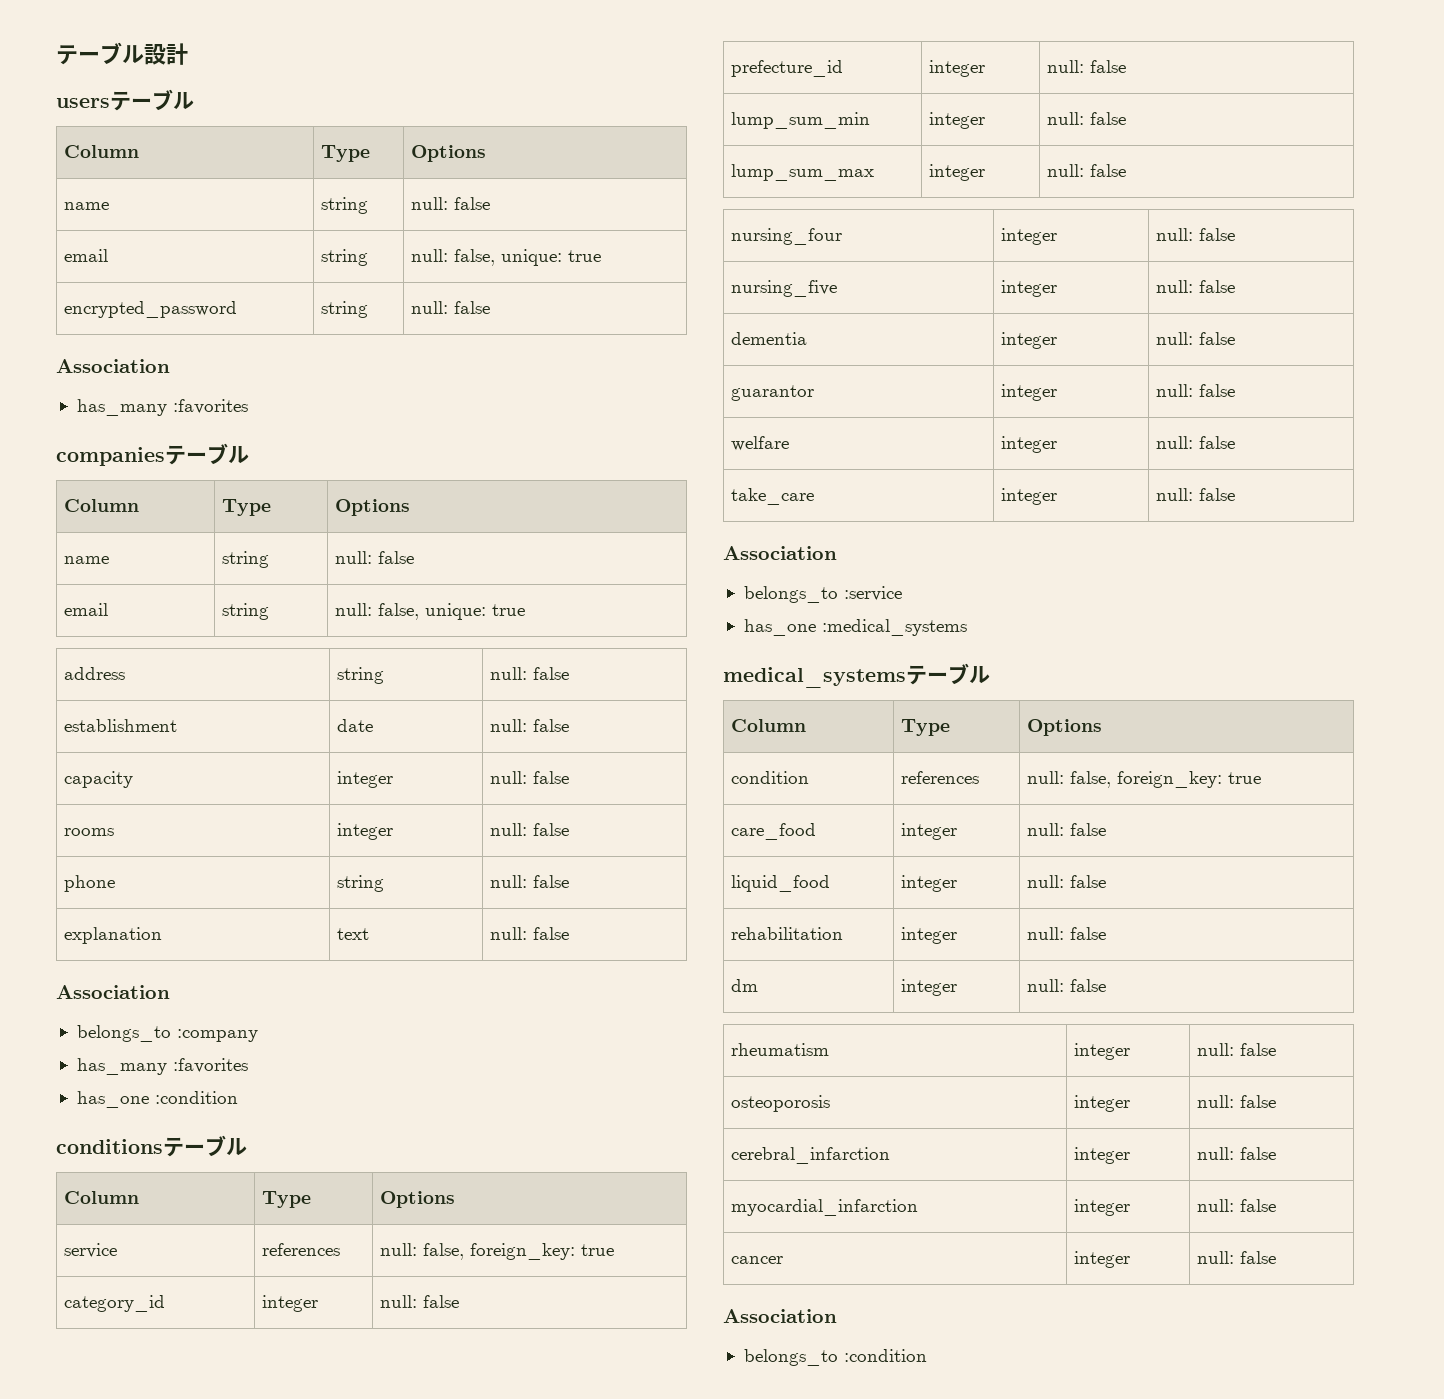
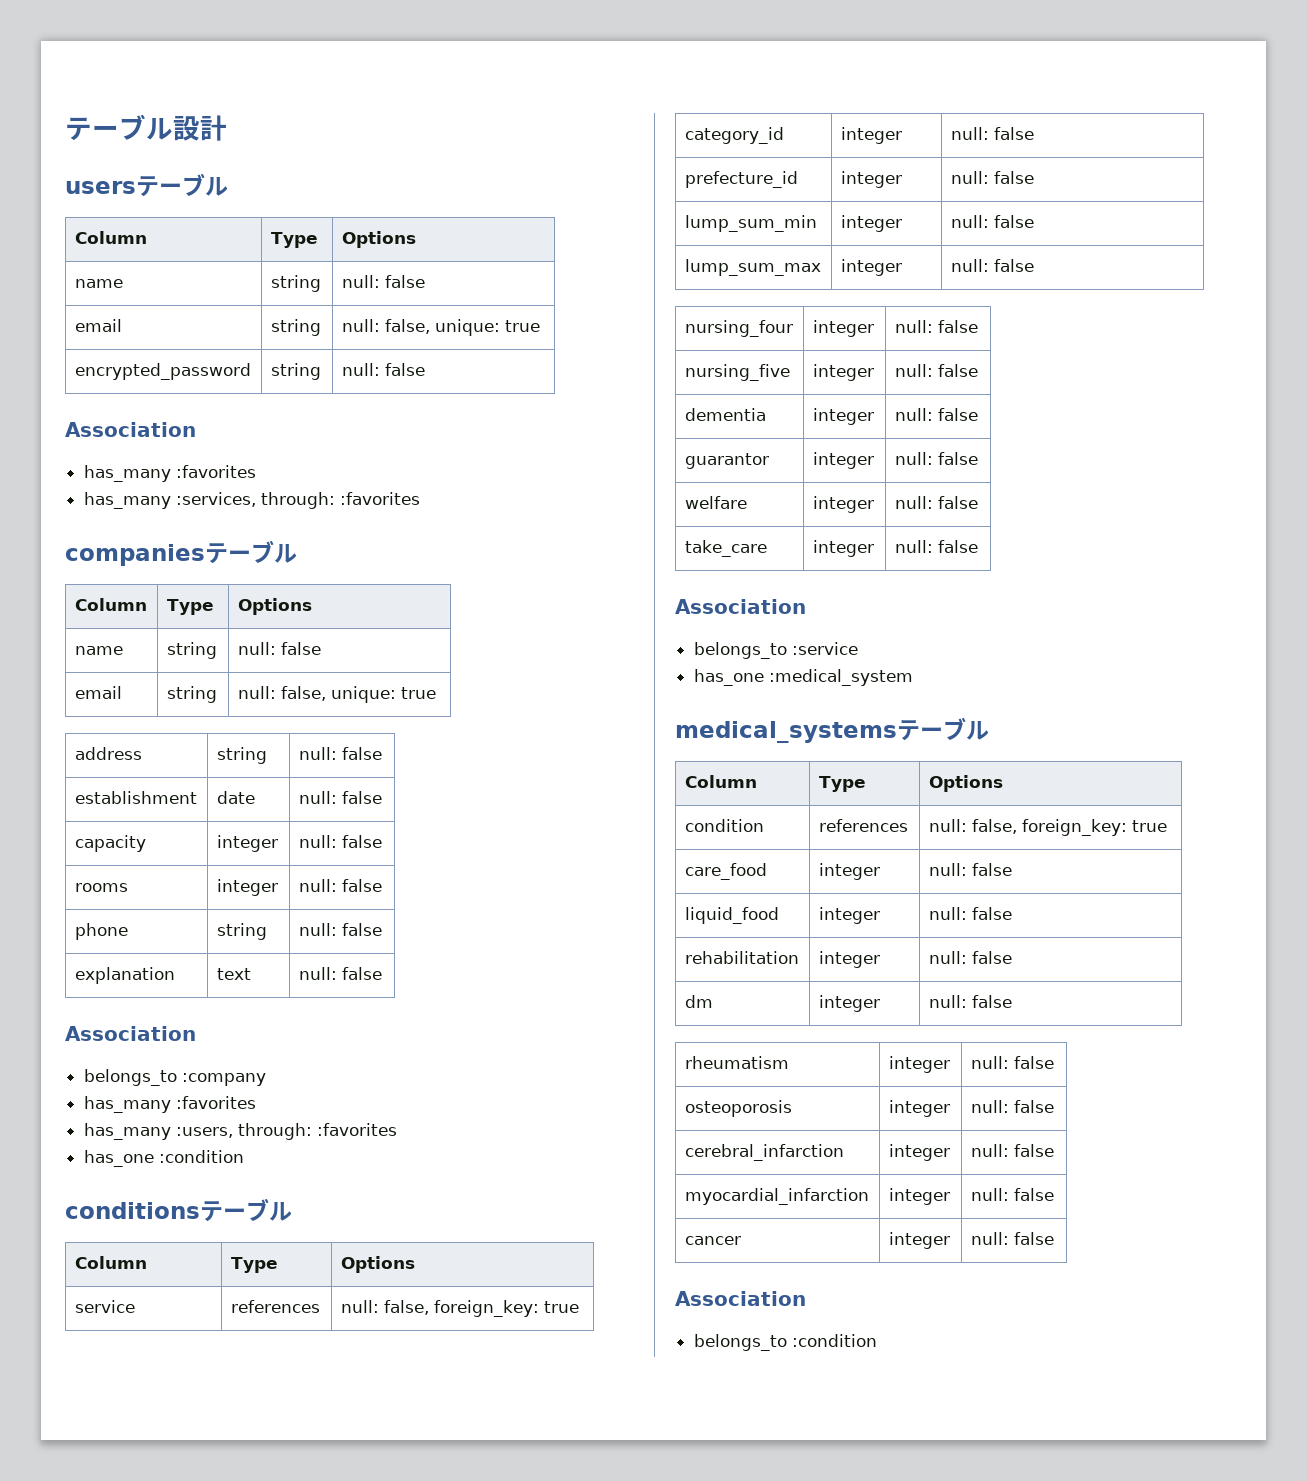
(248, 406) none -> [83,492,420,509] // has_many :services, through: :favorites
(248, 1065) none -> [83,1123,397,1140] // has_many :users, through: :favorites
[821,619,967,636] :medical_systems -> [768,669,913,686] :medical_system

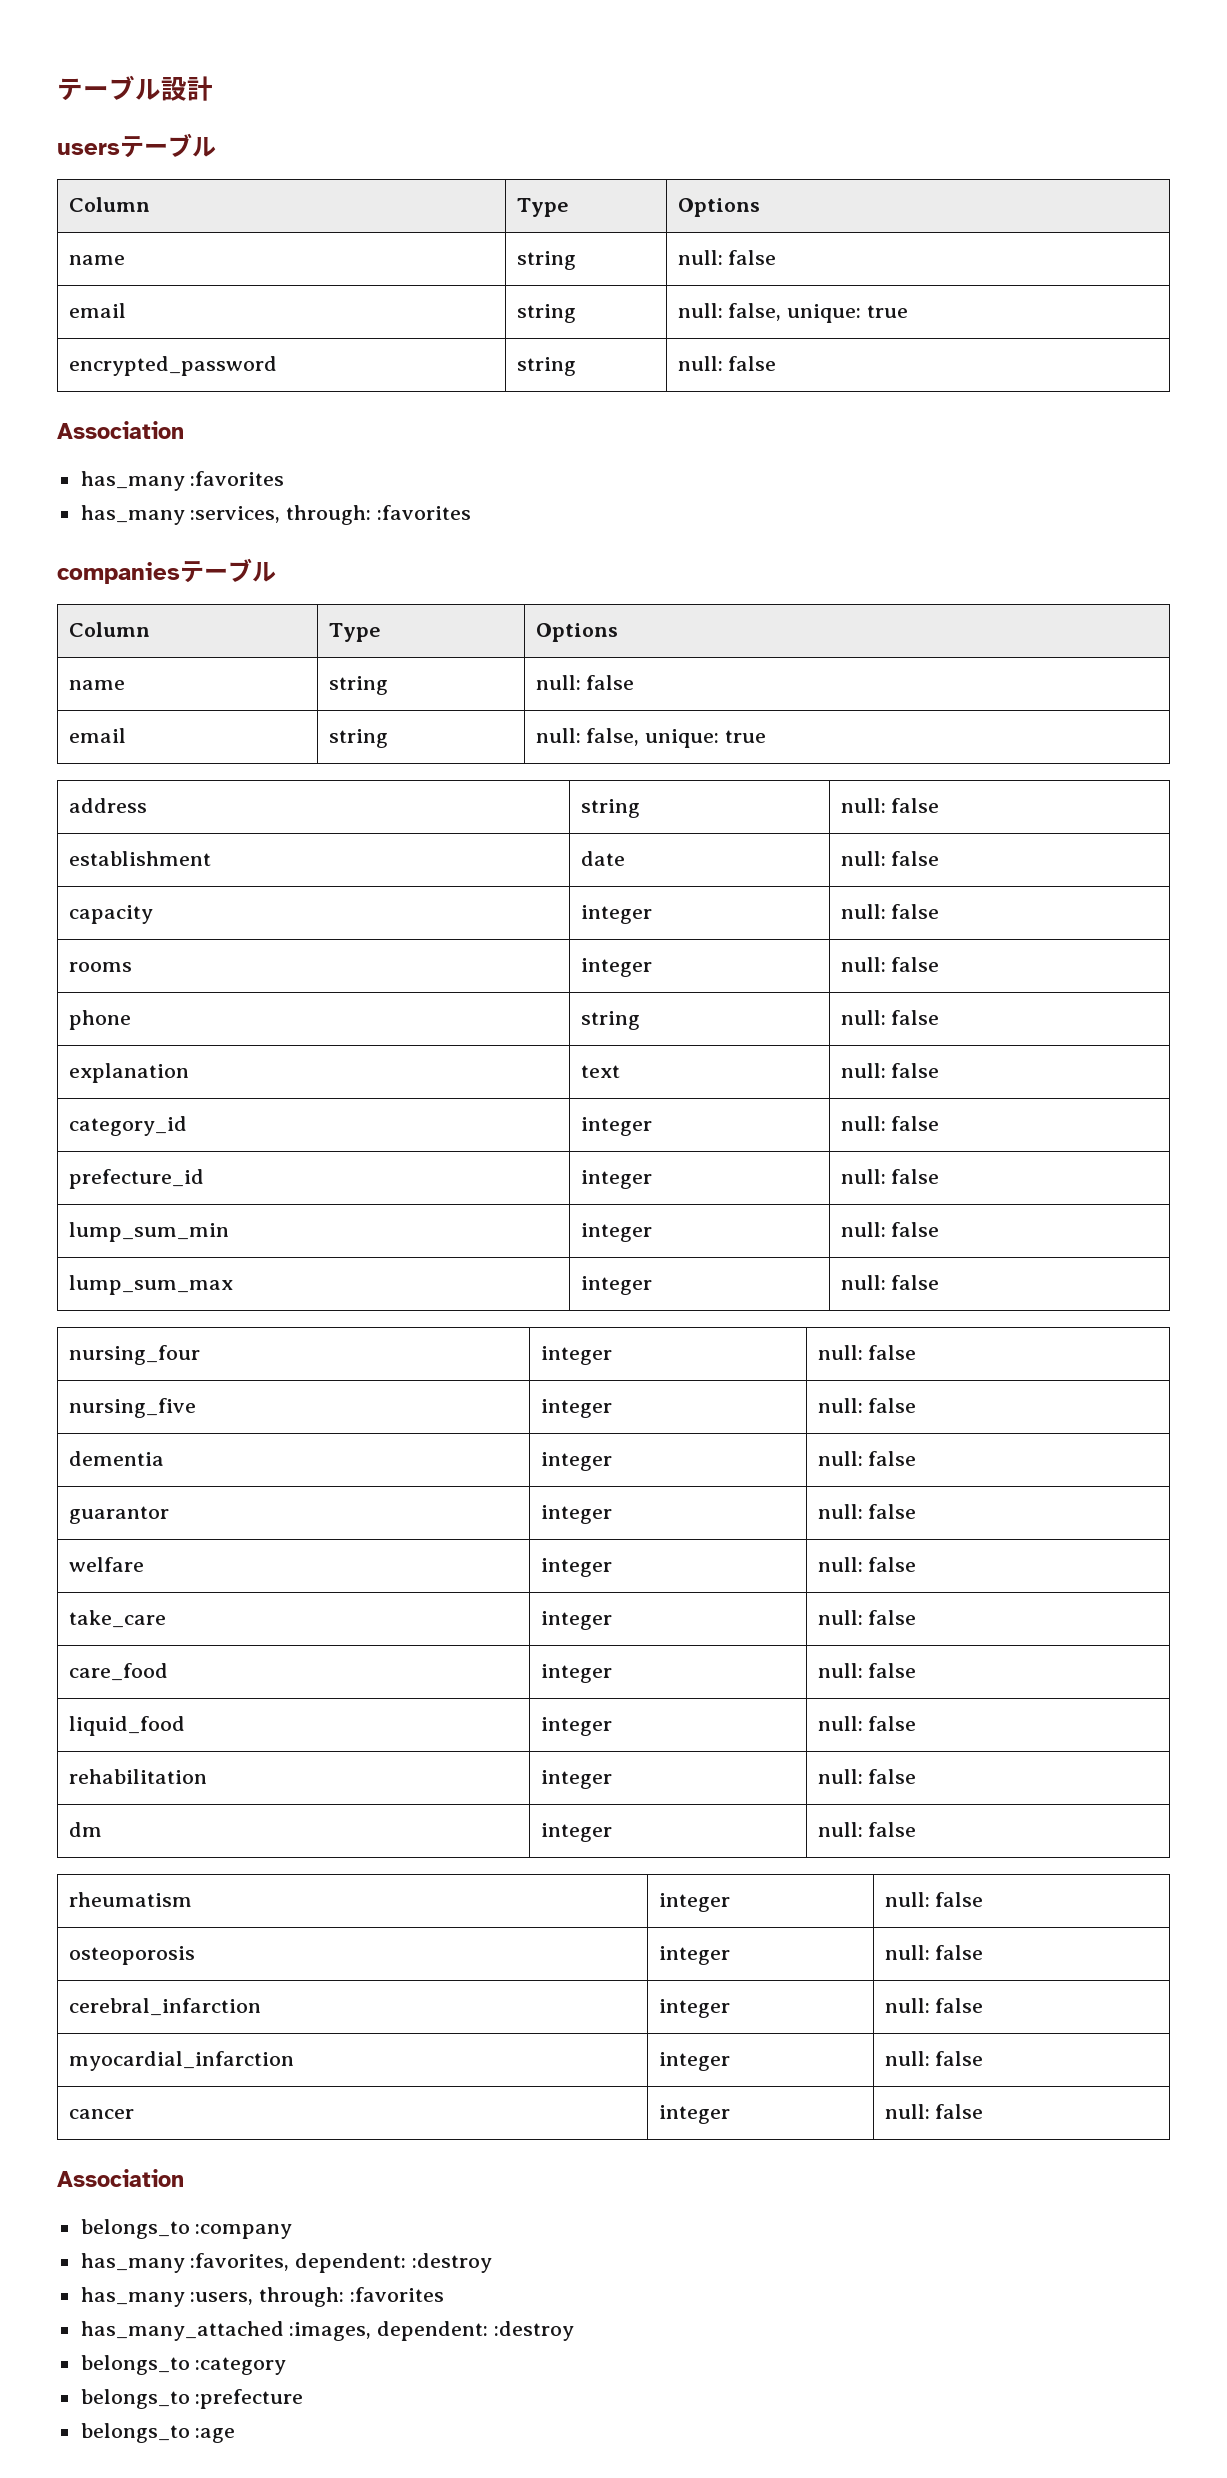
[65,1026,196,1041] [83,1069,266,1086] [83,1096,256,1113] [83,1123,397,1140] [83,1150,244,1167] [65,1198,292,1222] [74,1256,147,1269] [230,1257,278,1273] [340,1256,415,1273] [74,1300,135,1313] [230,1300,320,1313] [340,1300,579,1317] // Association // belongs_to :company // has_many :favorites // has_many :users, through: :favorites // has_one :condition // conditionsテーブル // Column | Type | Options // service | references | null: false, foreign_key: true -> (940, 1070) none
[675,599,806,614] [693,642,858,659] [693,669,913,686] [675,717,989,743] [684,775,757,788] [818,776,866,792] [928,775,1003,792] [684,819,764,832] [818,819,908,832] [928,819,1167,836] // Association // belongs_to :service // has_one :medical_system // medical_systemsテーブル // Column | Type | Options // condition | references | null: false, foreign_key: true -> (917, 1617) none
[791,1334,877,1347] :condition -> [195,2224,293,2239] [80,2253,493,2273] [80,2287,445,2307] [80,2321,575,2341] [80,2355,287,2375] [80,2389,304,2409] [80,2423,236,2443] :company // has_many :favorites, dependent: :destroy // has_many :users, through: :favorites // has_many_attached :images, dependent: :destroy // belongs_to :category // belongs_to :prefecture // belongs_to :age

